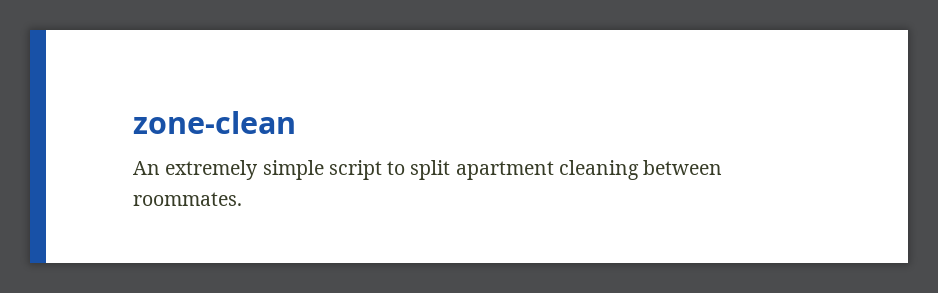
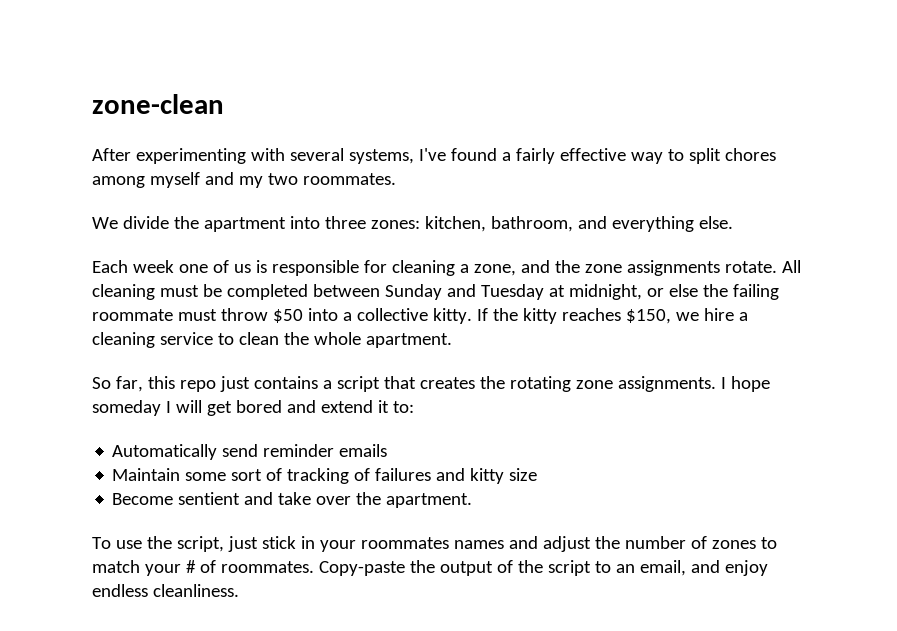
[133,160,723,180] [133,192,242,206] An extremely simple script to split apartment cleaning between roommates. -> [92,148,776,164] [92,172,396,188] [92,216,733,232] [92,260,801,276] [92,284,779,300] [92,308,748,324] [92,332,452,348] [92,376,770,392] [92,400,414,416] [112,444,388,460] [112,468,538,484] [112,492,473,508] [92,536,777,552] [92,560,768,576] [92,584,239,597] After experimenting with several systems, I've found a fairly effective way to split chores among myself and my two roommates. // We divide the apartment into three zones: kitchen, bathroom, and everything else. // Each week one of us is responsible for cleaning a zone, and the zone assignments rotate. All cleaning must be completed between Sunday and Tuesday at midnight, or else the failing roommate must throw $50 into a collective kitty. If the kitty reaches $150, we hire a cleaning service to clean the whole apartment. // So far, this repo just contains a script that creates the rotating zone assignments. I hope someday I will get bored and extend it to: // Automatically send reminder emails // Maintain some sort of tracking of failures and kitty size // Become sentient and take over the apartment. // To use the script, just stick in your roommates names and adjust the number of zones to match your # of roommates. Copy-paste the output of the script to an email, and enjoy endless cleanliness.

